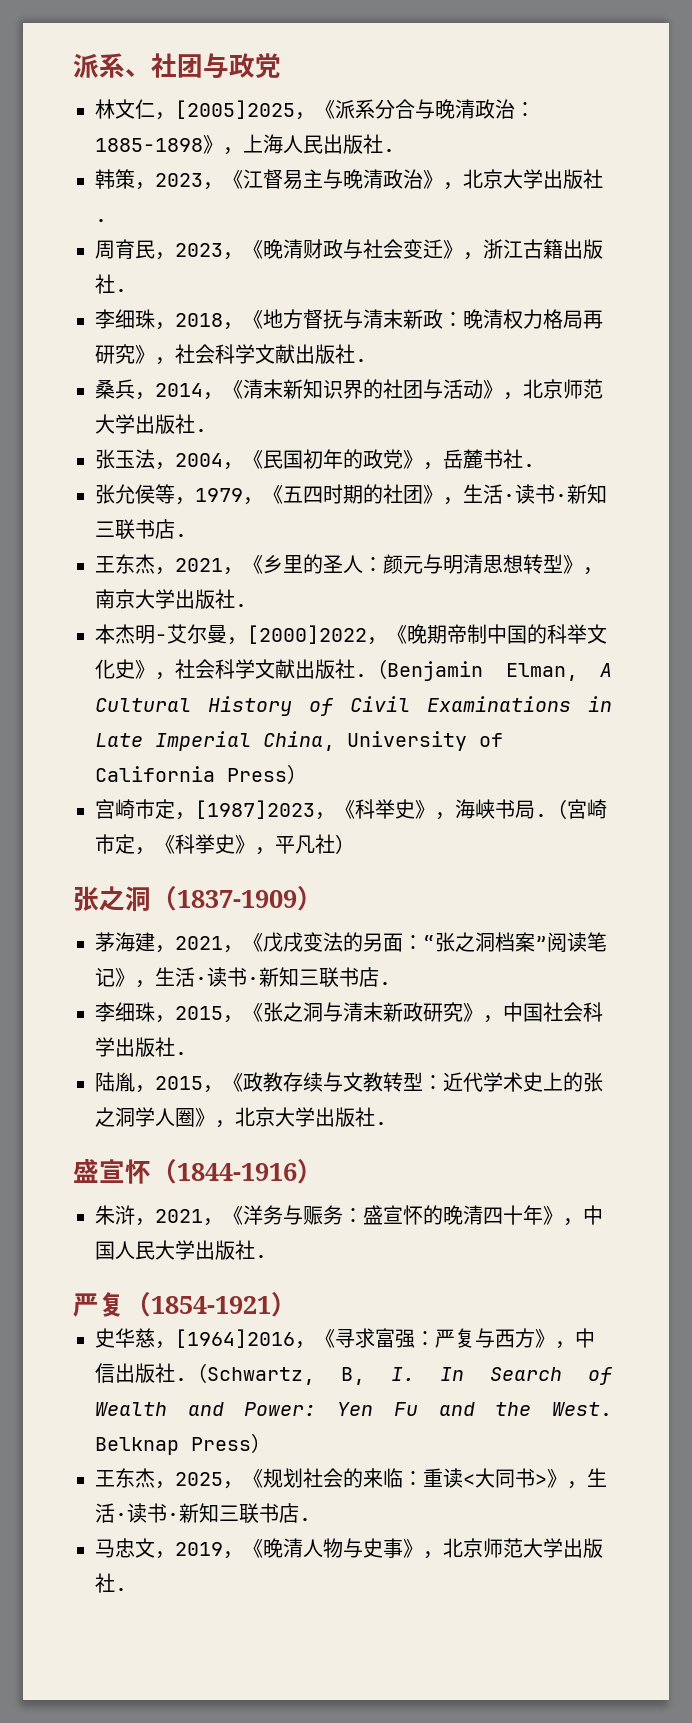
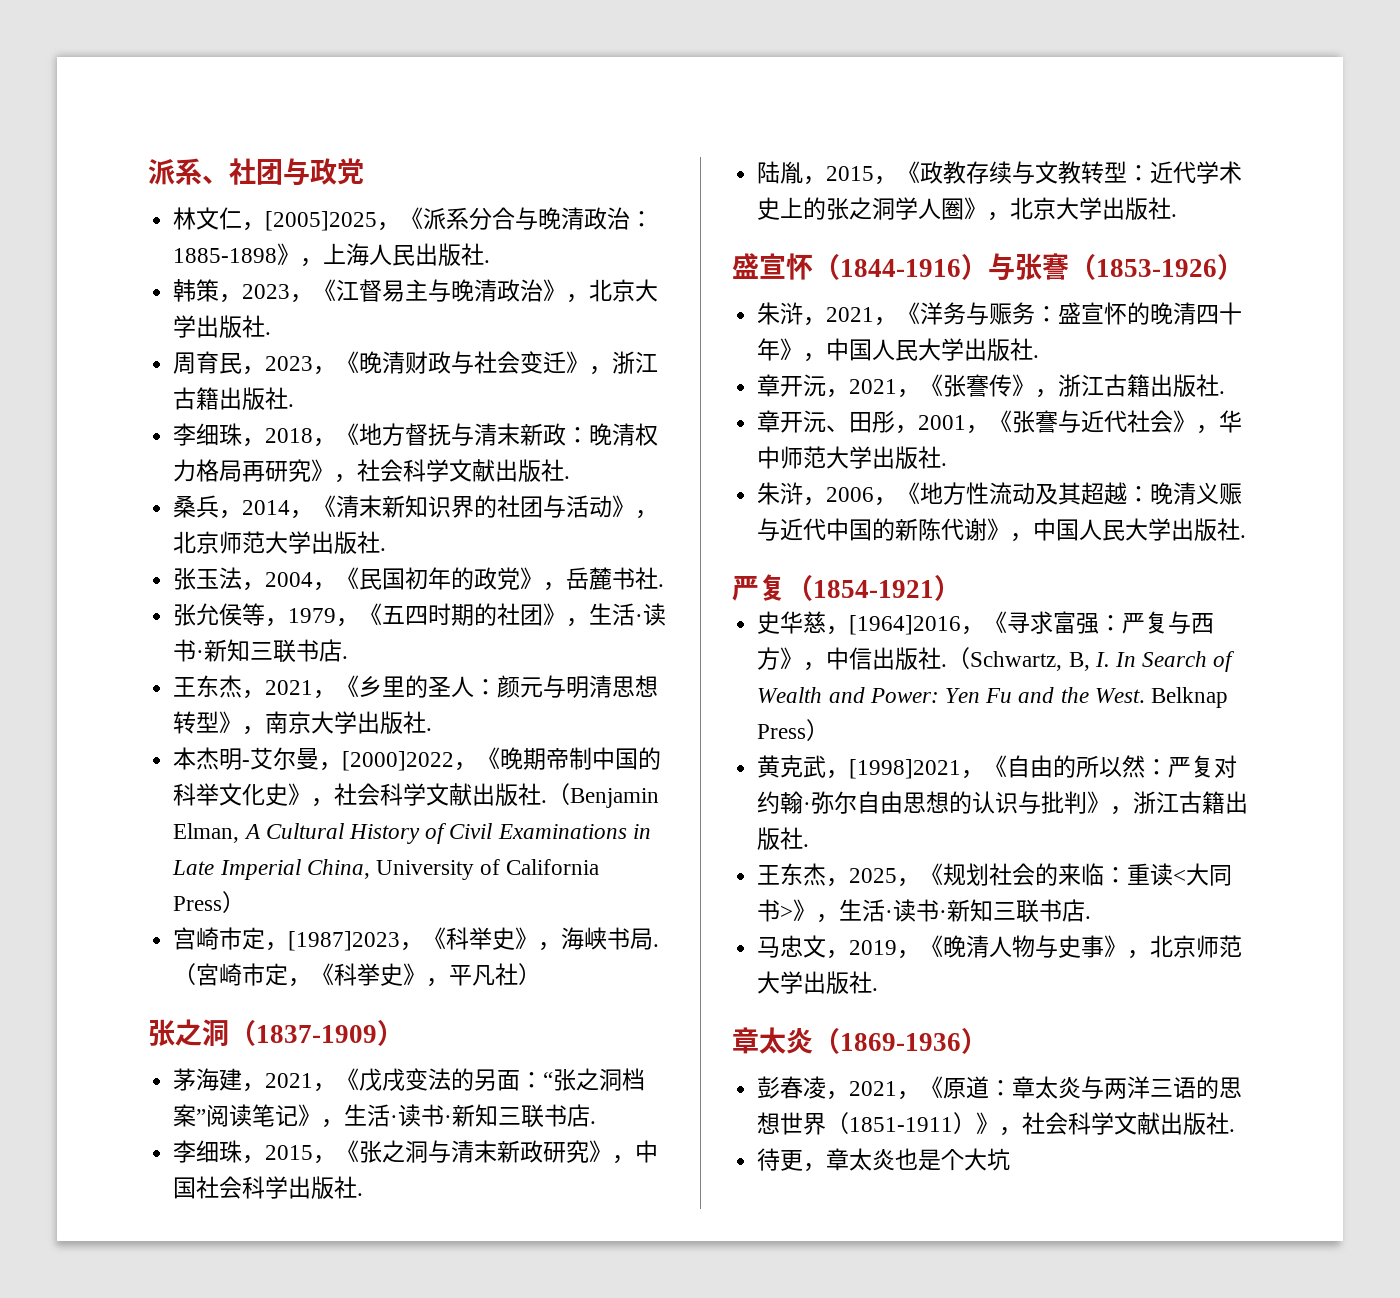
(323, 1171) none -> [988,253,1244,281] 与张謇（1853-1926）
(267, 1256) none -> [757,374,1226,398] [757,410,1243,434] [757,446,948,469] [757,482,1243,506] [757,518,1247,542] // 章开沅，2021，《张謇传》，浙江古籍出版社. // 章开沅、田彤，2001，《张謇与近代社会》，华中师范大学出版社. // 朱浒，2006，《地方性流动及其超越：晚清义赈与近代中国的新陈代谢》，中国人民大学出版社.
(271, 1443) none -> [757,755,1238,779] [757,791,1249,815] [757,827,810,850] // 黄克武，[1998]2021，《自由的所以然：严复对约翰·弥尔自由思想的认识与批判》，浙江古籍出版社.
(127, 1589) none -> [732,1027,988,1054] [757,1076,1243,1100] [757,1112,1236,1136] [757,1148,1011,1172] // 章太炎（1869-1936） // 彭春凌，2021，《原道：章太炎与两洋三语的思想世界（1851-1911）》，社会科学文献出版社. // 待更，章太炎也是个大坑

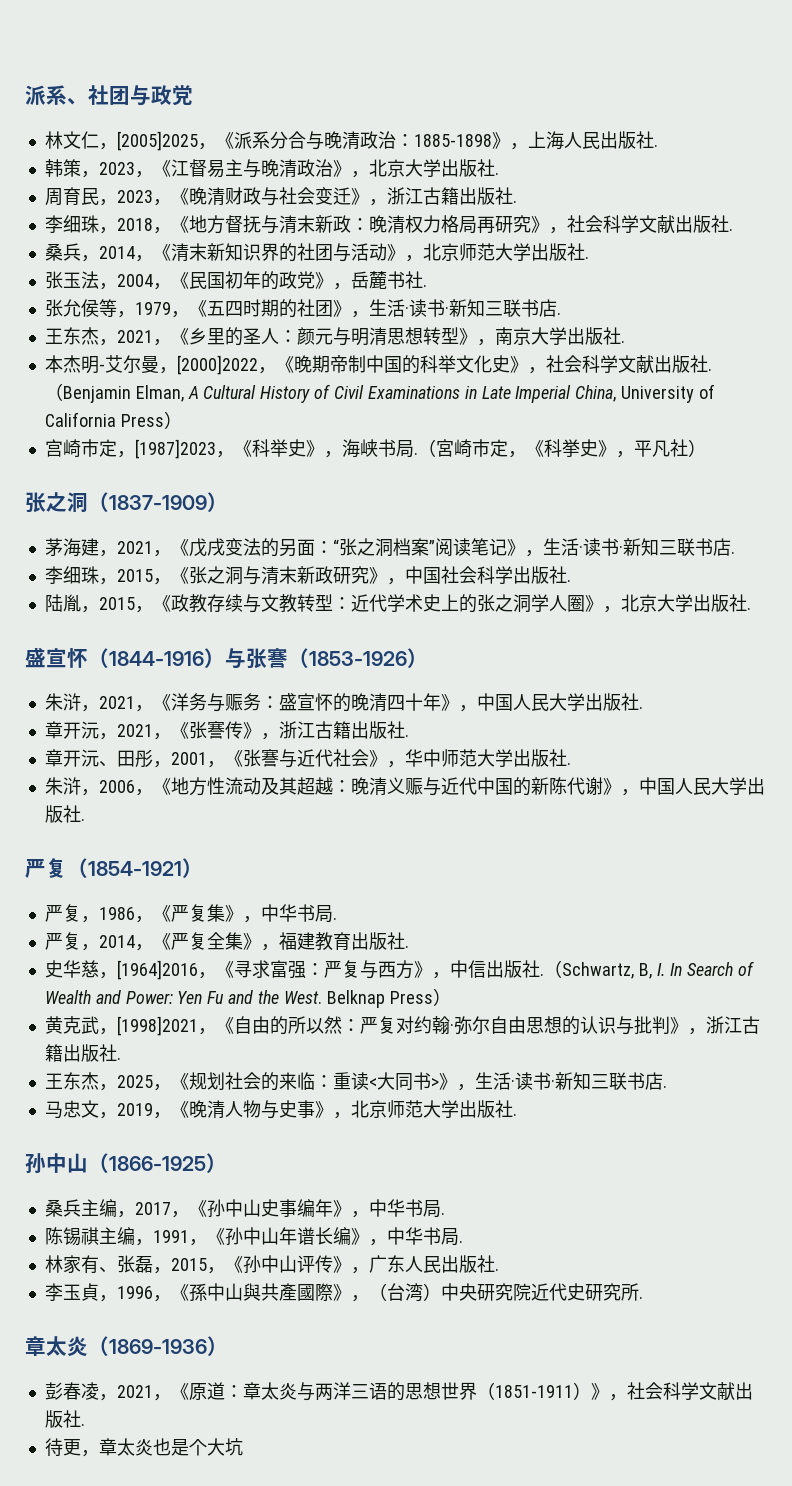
(961, 588) none -> [44,904,337,923] [44,932,409,951] // 严复，1986，《严复集》，中华书局. // 严复，2014，《严复全集》，福建教育出版社.
(879, 989) none -> [25,1153,227,1173] [44,1199,445,1218] [44,1227,463,1246] [44,1255,499,1274] [44,1283,643,1302] // 孙中山（1866-1925） // 桑兵主编，2017，《孙中山史事编年》，中华书局. // 陈锡祺主编，1991，《孙中山年谱长编》，中华书局. // 林家有、张磊，2015，《孙中山评传》，广东人民出版社. // 李玉貞，1996，《孫中山與共產國際》，（台湾）中央研究院近代史研究所.

